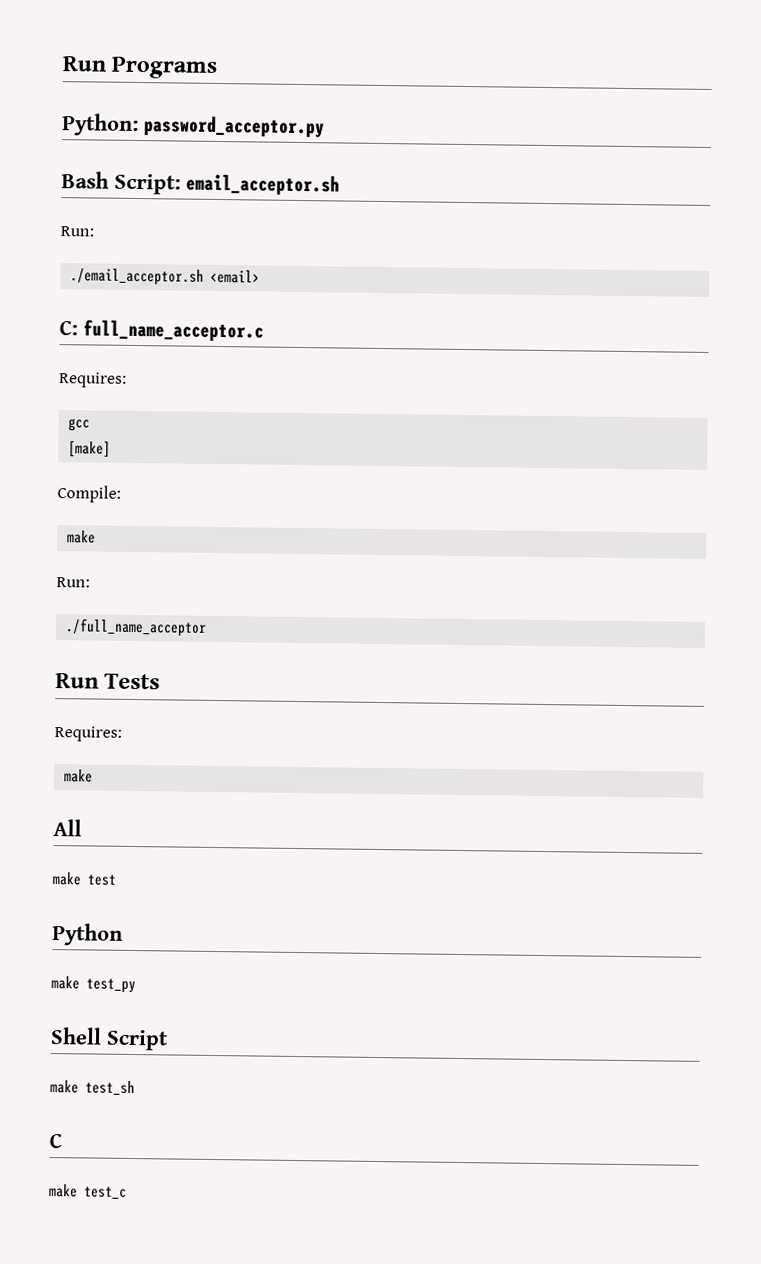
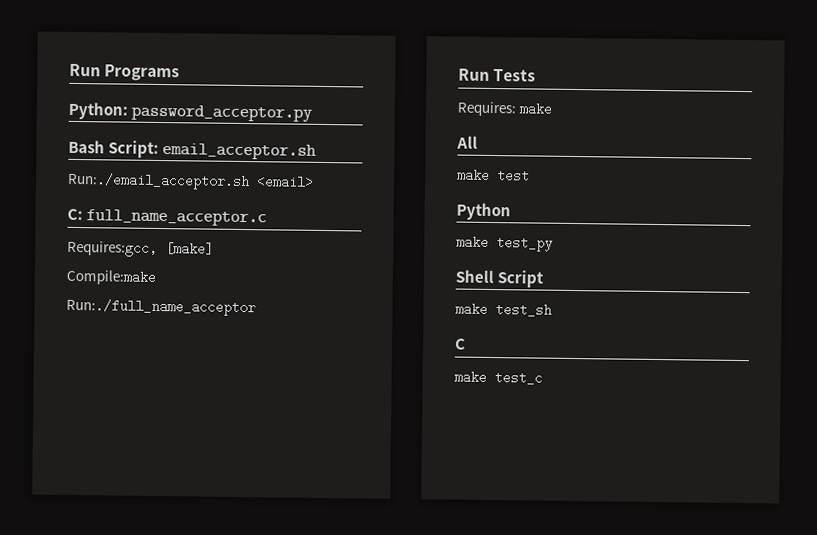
[60,226,94,237] [70,268,205,286] Run: // ./email_acceptor.sh -> [67,172,250,191] Run:./email_acceptor.sh
[58,372,127,388] [68,418,91,432] Requires: // gcc // -> [67,240,158,257] Requires:gcc,
[57,485,121,503] [67,530,97,544] [56,577,90,588] [65,618,208,637] Compile: // make // Run: // ./full_name_acceptor -> [66,269,156,285] [66,298,256,317] Compile:make // Run:./full_name_acceptor
(122, 734) // -> (516, 109) none

